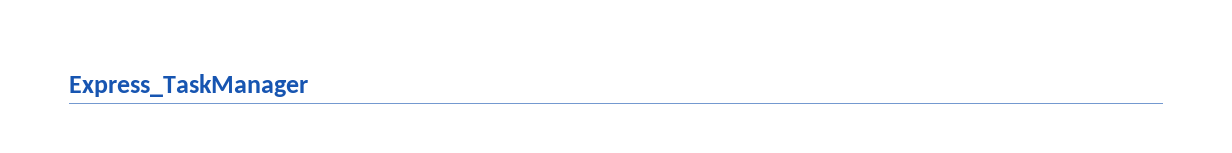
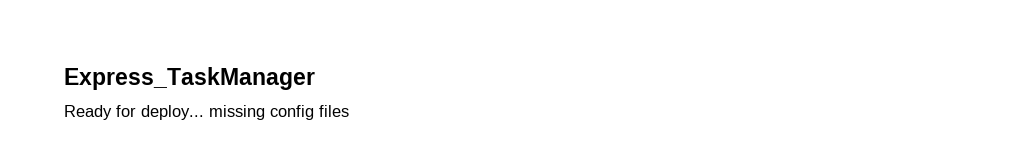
(308, 85) none -> [64,105,349,120] // Ready for deploy... missing config files

